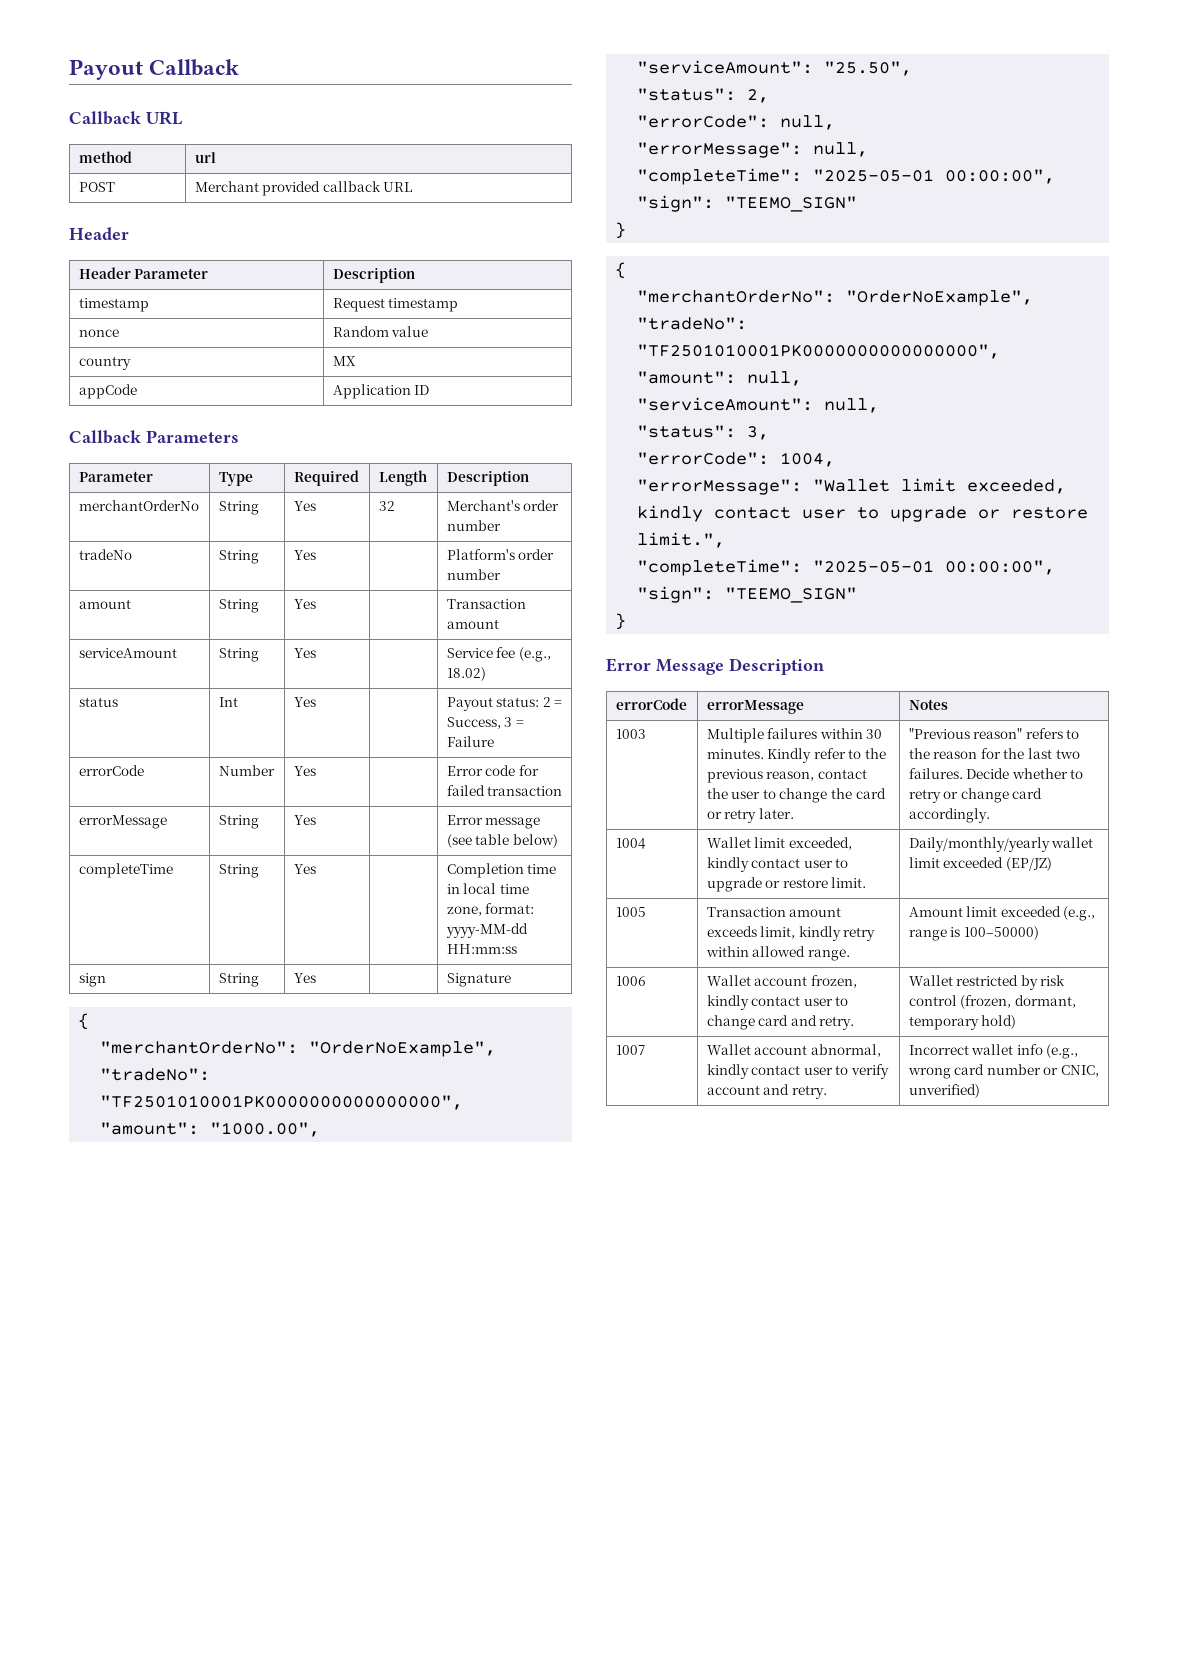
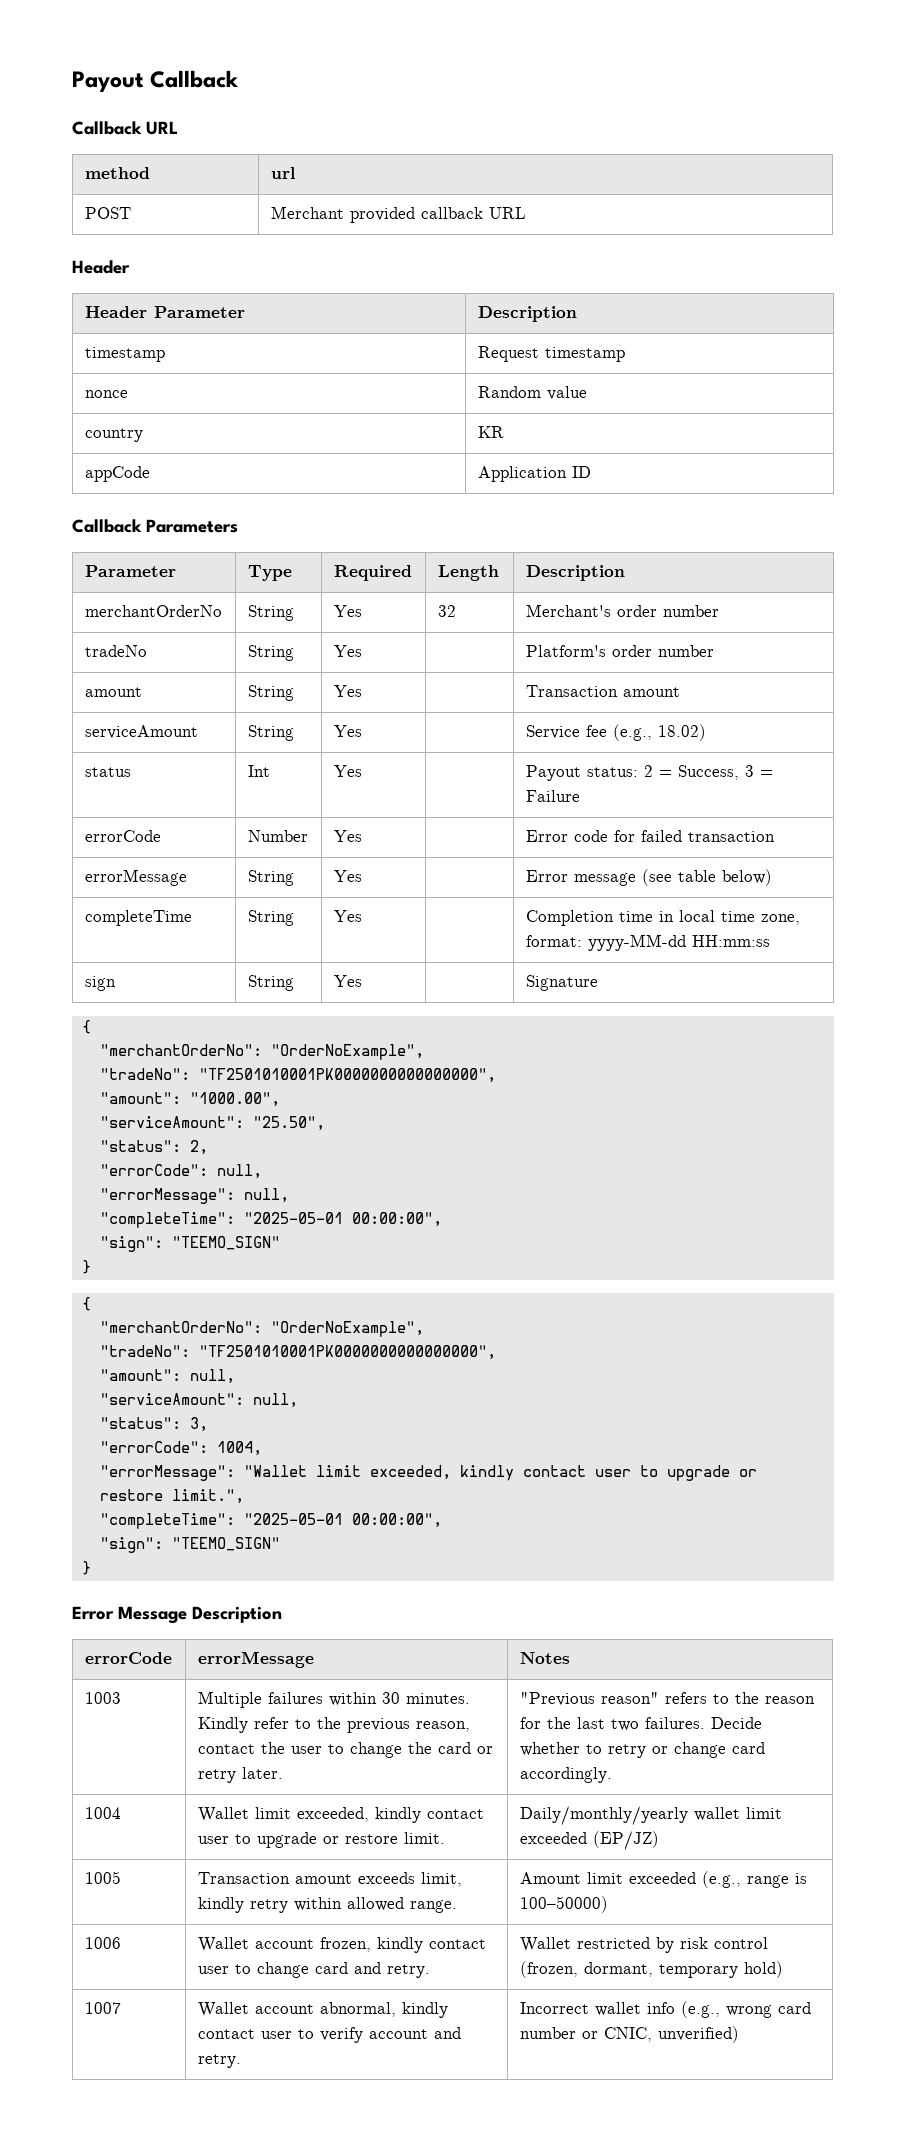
[332,356,356,366] MX -> [477,426,504,438] KR

